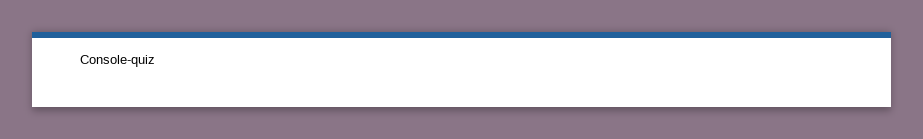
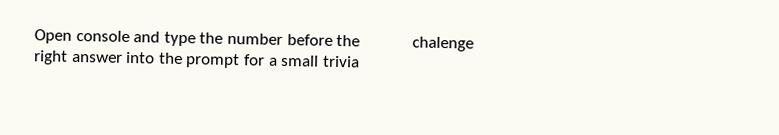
[80,55,155,67] Console-quiz -> [34,29,361,47] [33,50,360,69] [412,36,474,52] Open console and type the number before the right answer into the prompt for a small trivia chalenge

